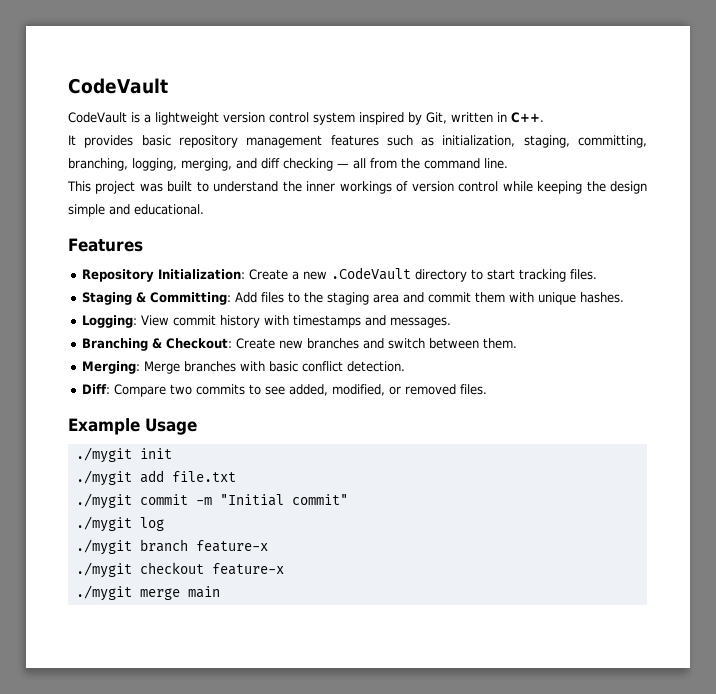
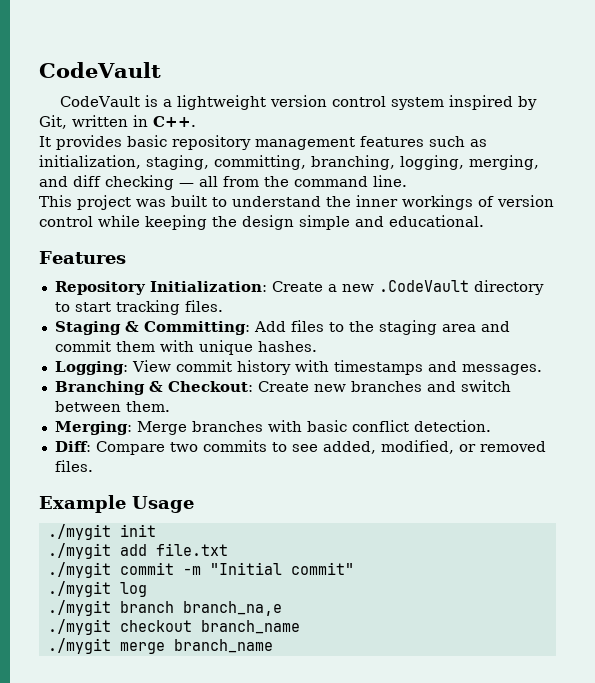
[195,540,268,552] feature-x -> [182,601,282,616] branch_na,e
[211,563,284,575] feature-x -> [200,620,300,634] branch_name
[187,586,220,598] main -> [173,639,273,653] branch_name

